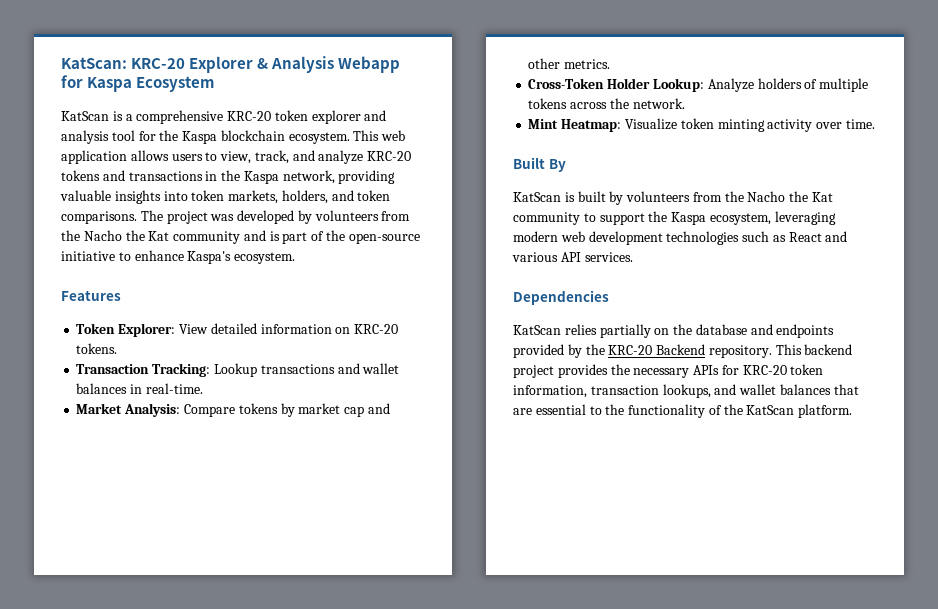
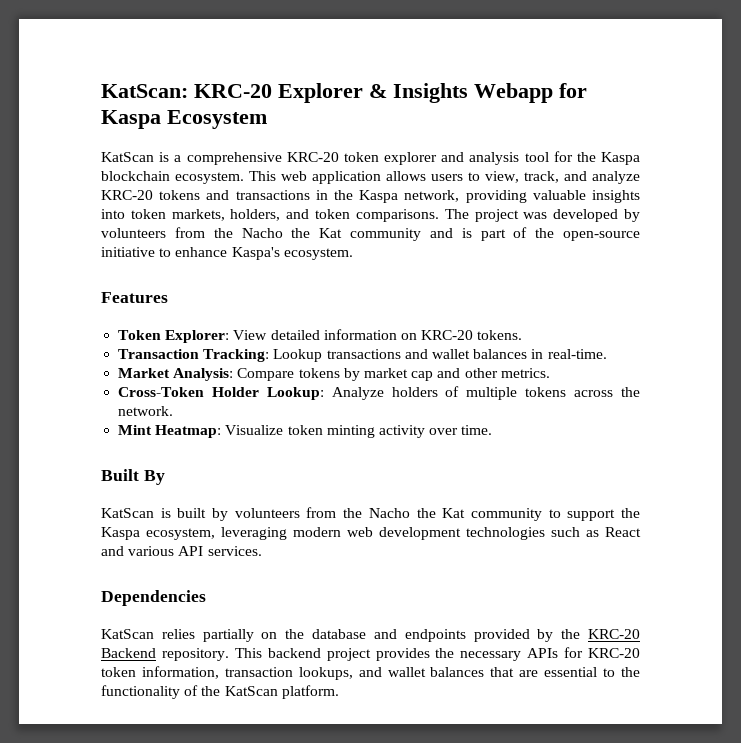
[271,56,335,73] Analysis -> [393,83,468,103] Insights

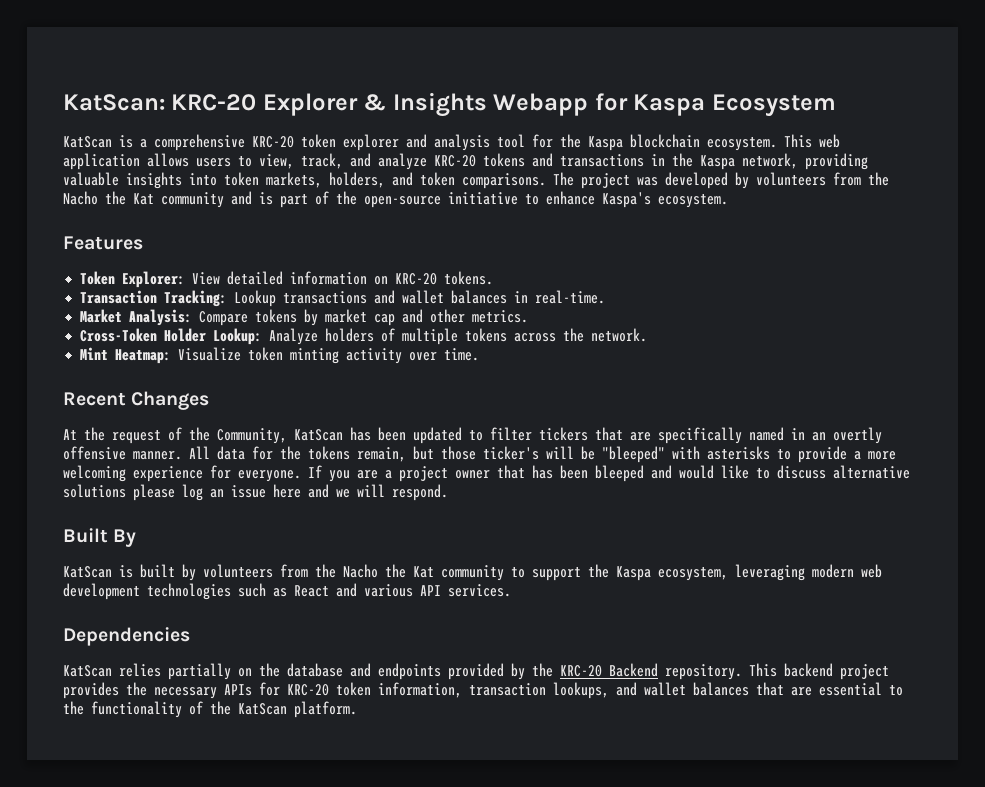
(493, 430) none -> [63,391,210,410] [63,427,882,444] [63,446,896,463] [63,465,910,482] [63,484,448,501] // Recent Changes // At the request of the Community, KatScan has been updated to filter tickers that are specifically named in an overtly offensive manner. All data for the tokens remain, but those ticker's will be "bleeped" with asterisks to provide a more welcoming experience for everyone. If you are a project owner that has been bleeped and would like to discuss alternative solutions please log an issue here and we will respond.

